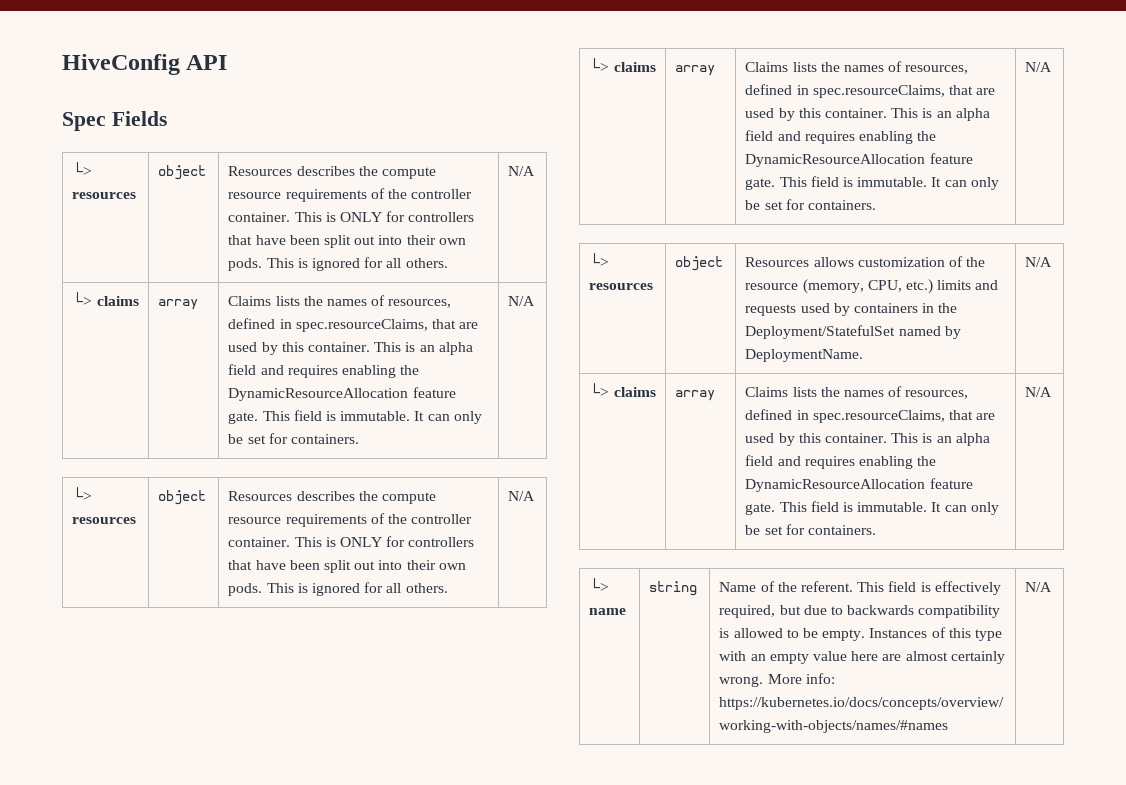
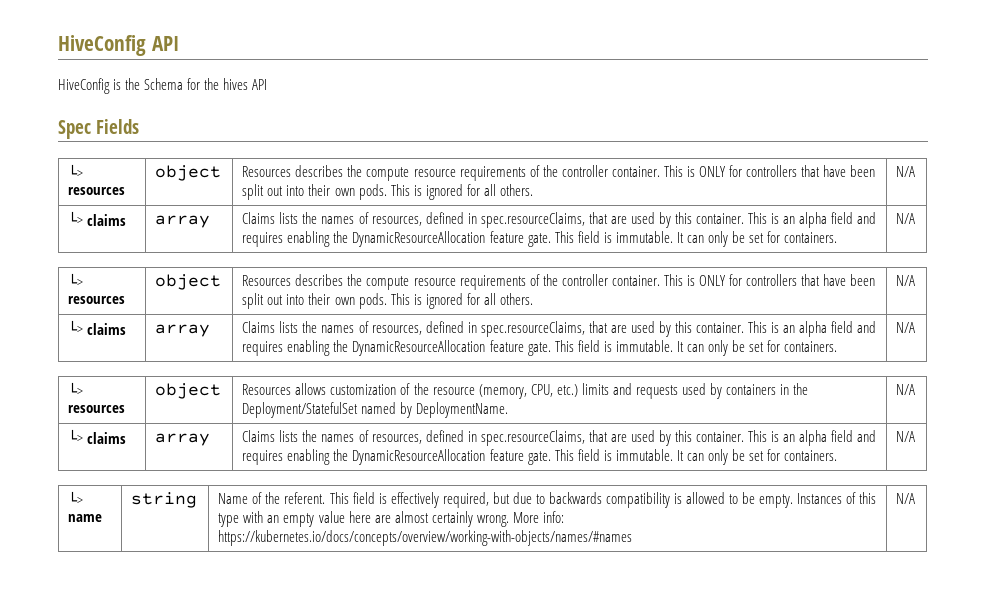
(228, 62) none -> [58,78,268,94] // HiveConfig is the Schema for the hives API

